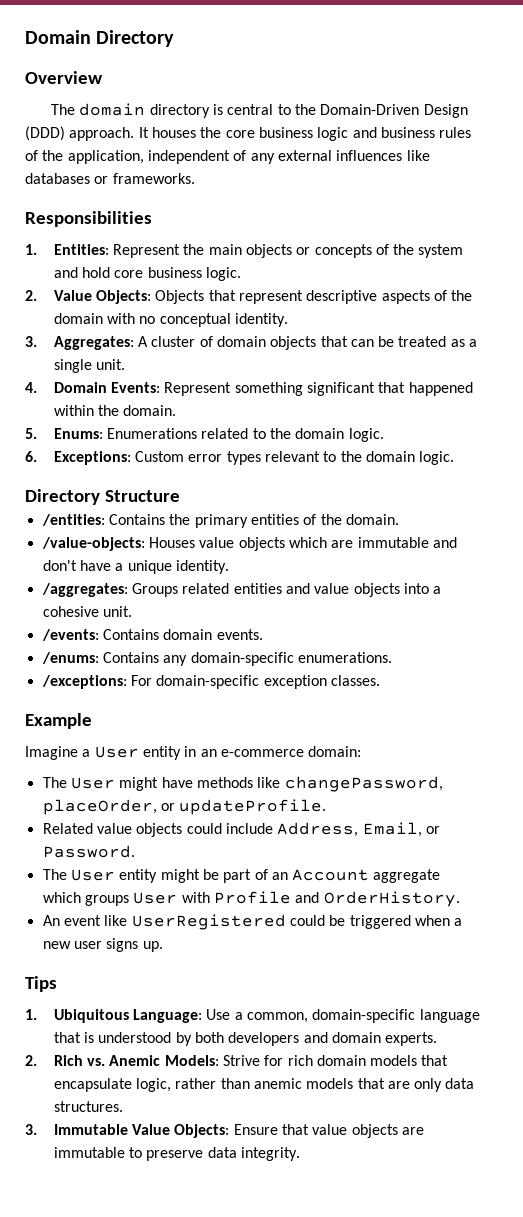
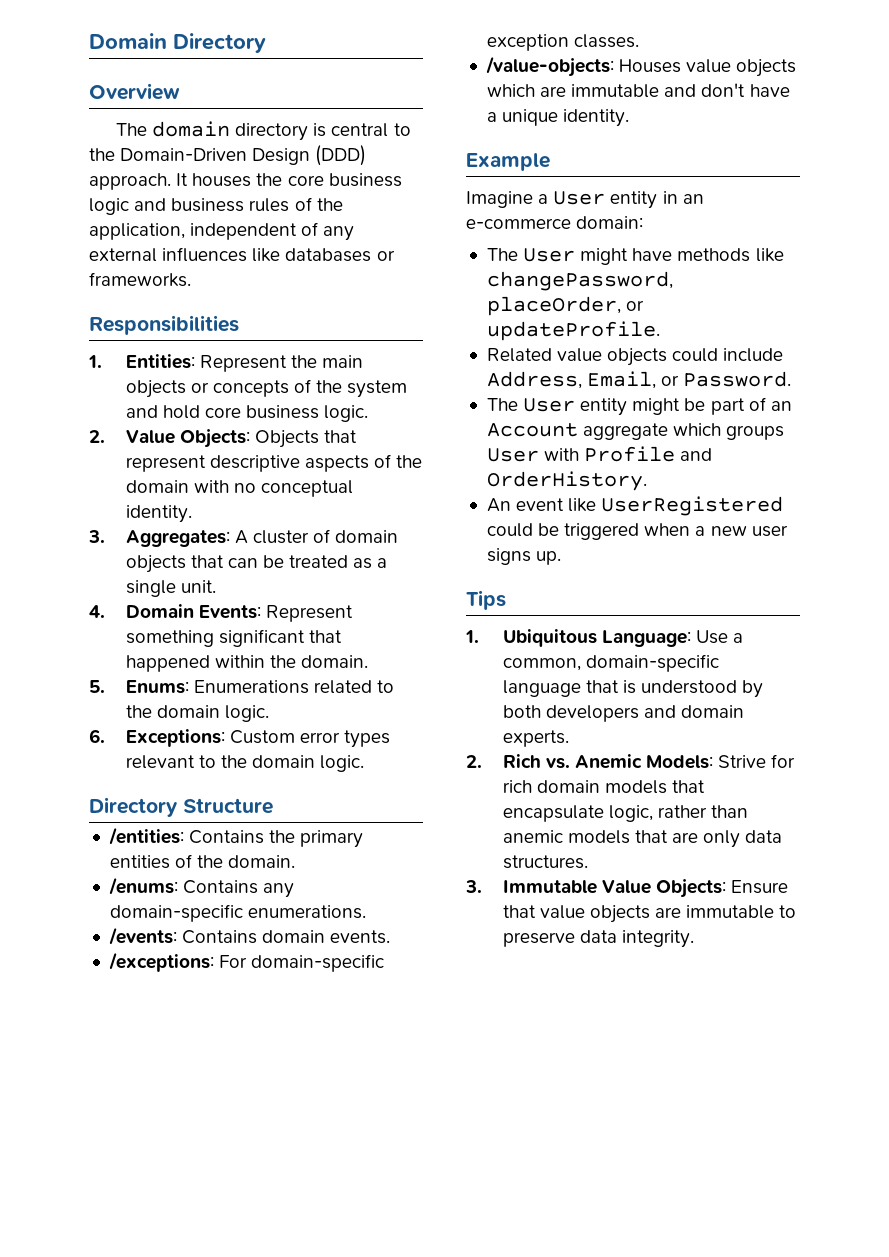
(399, 519) none -> [108,877,295,898] [109,904,367,922] [108,927,391,945] [108,952,385,972] [486,34,640,51] // /enums: Contains any domain-specific enumerations. // /events: Contains domain events. // /exceptions: For domain-specific exception classes.
[41,583,442,597] [42,606,132,617] [41,629,263,641] [41,652,392,666] [41,675,380,689] // /aggregates: Groups related entities and value objects into a cohesive unit. // /events: Contains domain events. // /enums: Contains any domain-specific enumerations. // /exceptions: For domain-specific exception classes. -> (630, 118) none

